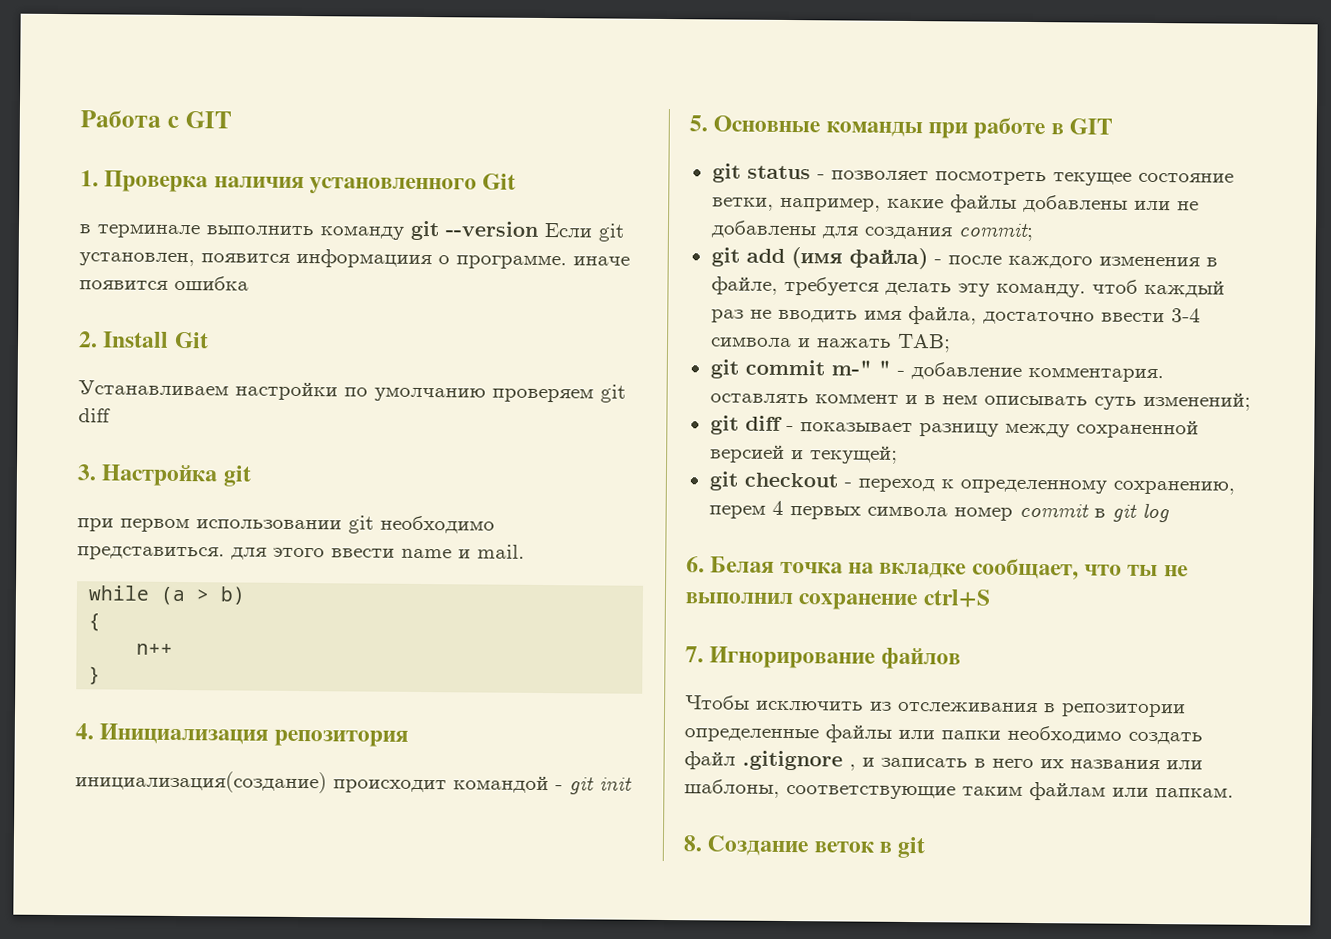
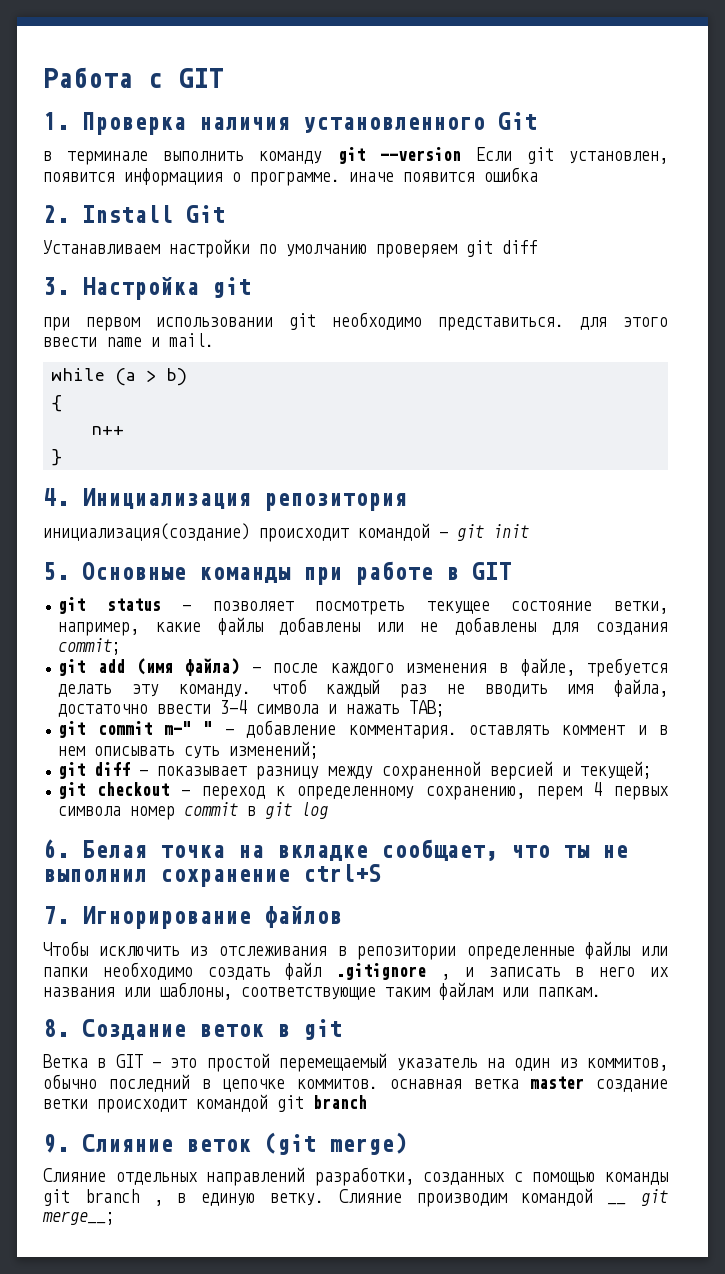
(926, 847) none -> [43,1053,668,1072] [43,1074,668,1092] [43,1094,367,1113] [43,1132,407,1155] [43,1167,668,1186] [43,1188,668,1207] [42,1211,115,1225] // Ветка в GIT - это простой перемещаемый указатель на один из коммитов, обычно последний в цепочке коммитов. оснавная ветка master создание ветки происходит командой git branch // 9. Слияние веток (git merge) // Слияние отдельных направлений разработки, созданных с помощью команды git branch , в единую ветку. Слияние производим командой __ git merge__;

